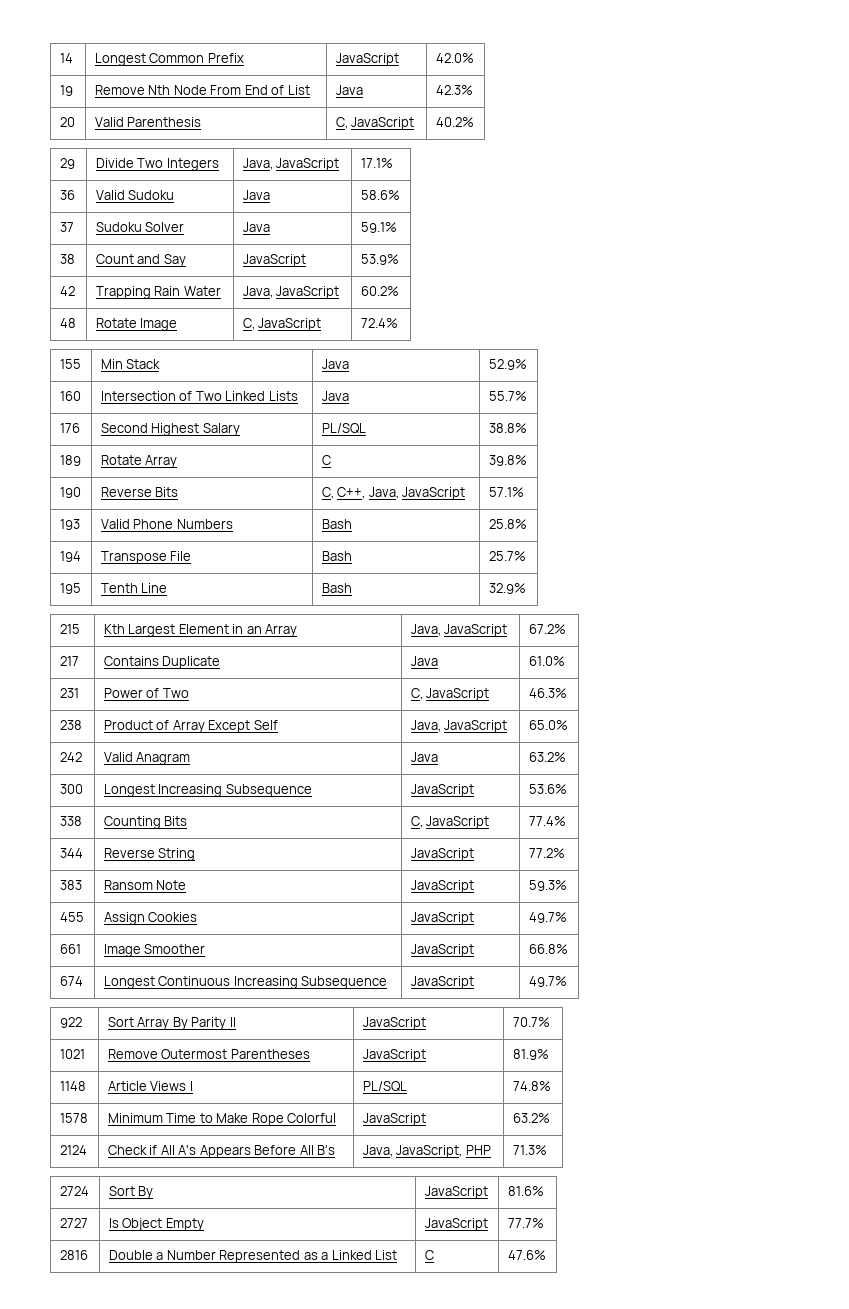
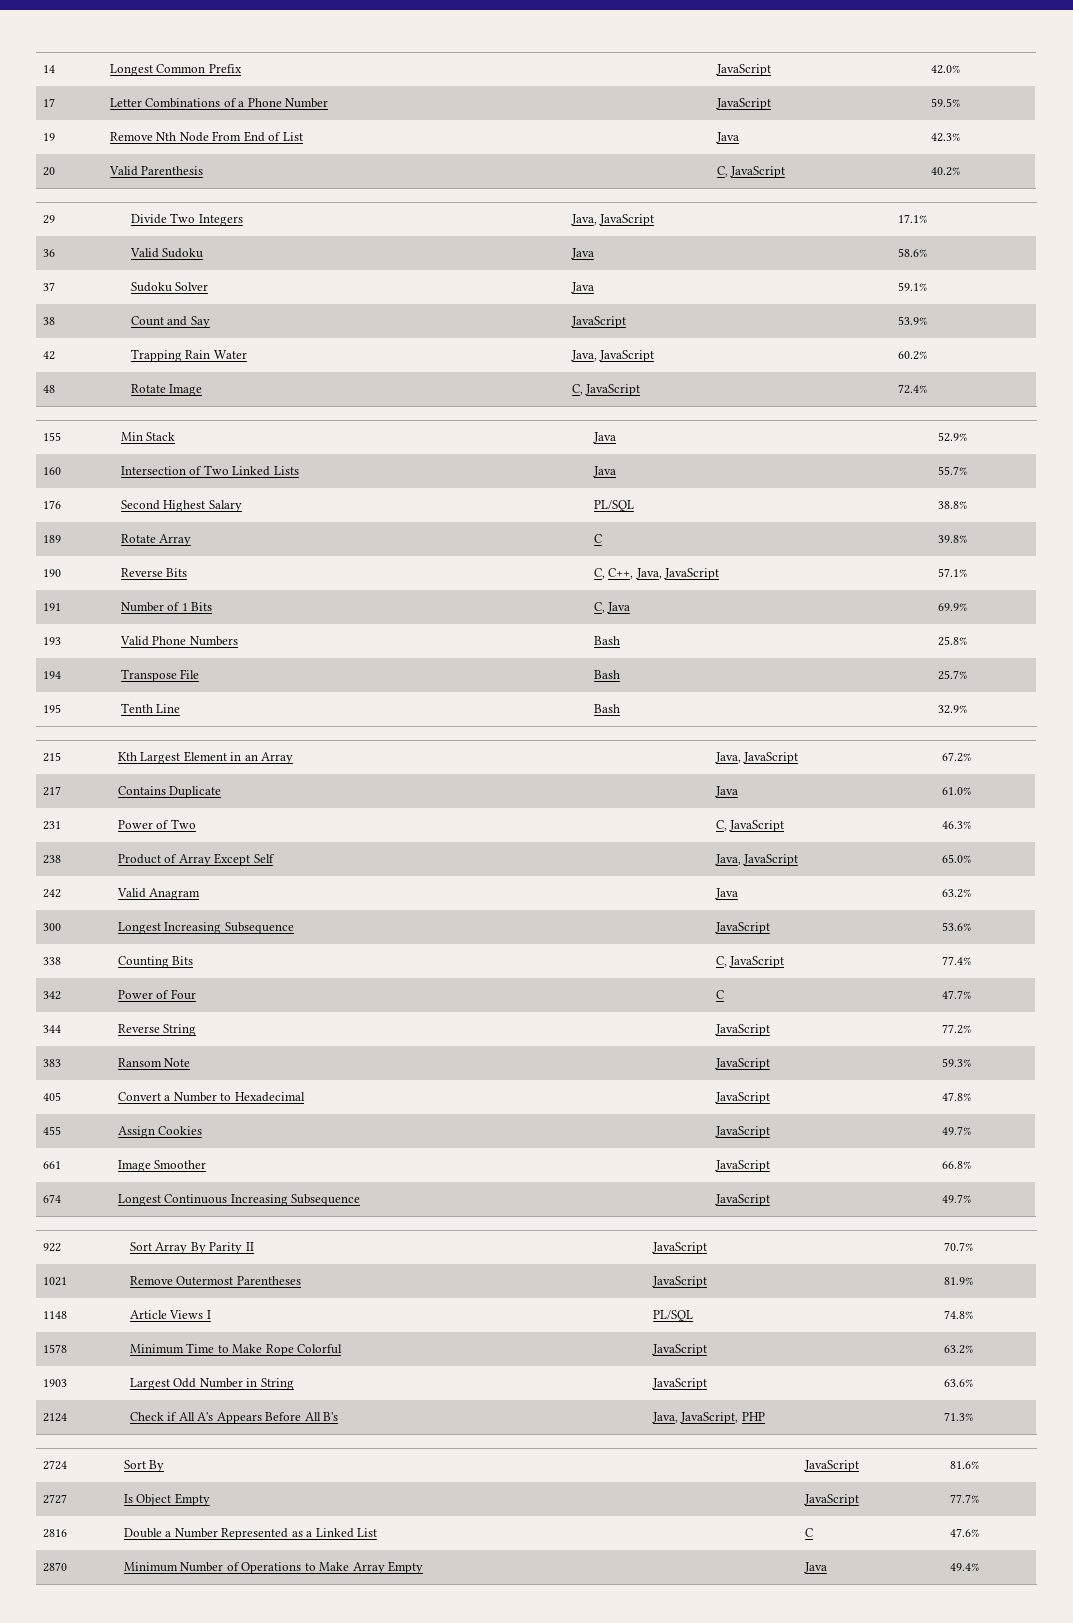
(474, 58) none -> [42,98,55,107] [109,98,329,108] [715,98,771,110] [930,98,960,107] // 17 | Letter Combinations of a Phone Number | JavaScript | 59.5%
(524, 492) none -> [42,603,61,611] [120,602,213,612] [593,602,631,613] [937,603,967,611] // 191 | Number of 1 Bits | C, Java | 69.9%
(566, 821) none -> [42,991,61,1000] [117,989,196,1000] [715,990,724,999] [941,990,971,999] // 342 | Power of Four | C | 47.7%
(567, 885) none -> [42,1092,61,1101] [117,1092,305,1102] [714,1092,770,1104] [941,1092,971,1101] // 405 | Convert a Number to Hexadecimal | JavaScript | 47.8%
(550, 1118) none -> [42,1379,67,1387] [129,1378,294,1390] [651,1378,707,1390] [943,1379,973,1387] // 1903 | Largest Odd Number in String | JavaScript | 63.6%
(546, 1255) none -> [42,1562,67,1572] [123,1561,424,1574] [803,1562,827,1573] [949,1563,979,1571] // 2870 | Minimum Number of Operations to Make Array Empty | Java | 49.4%

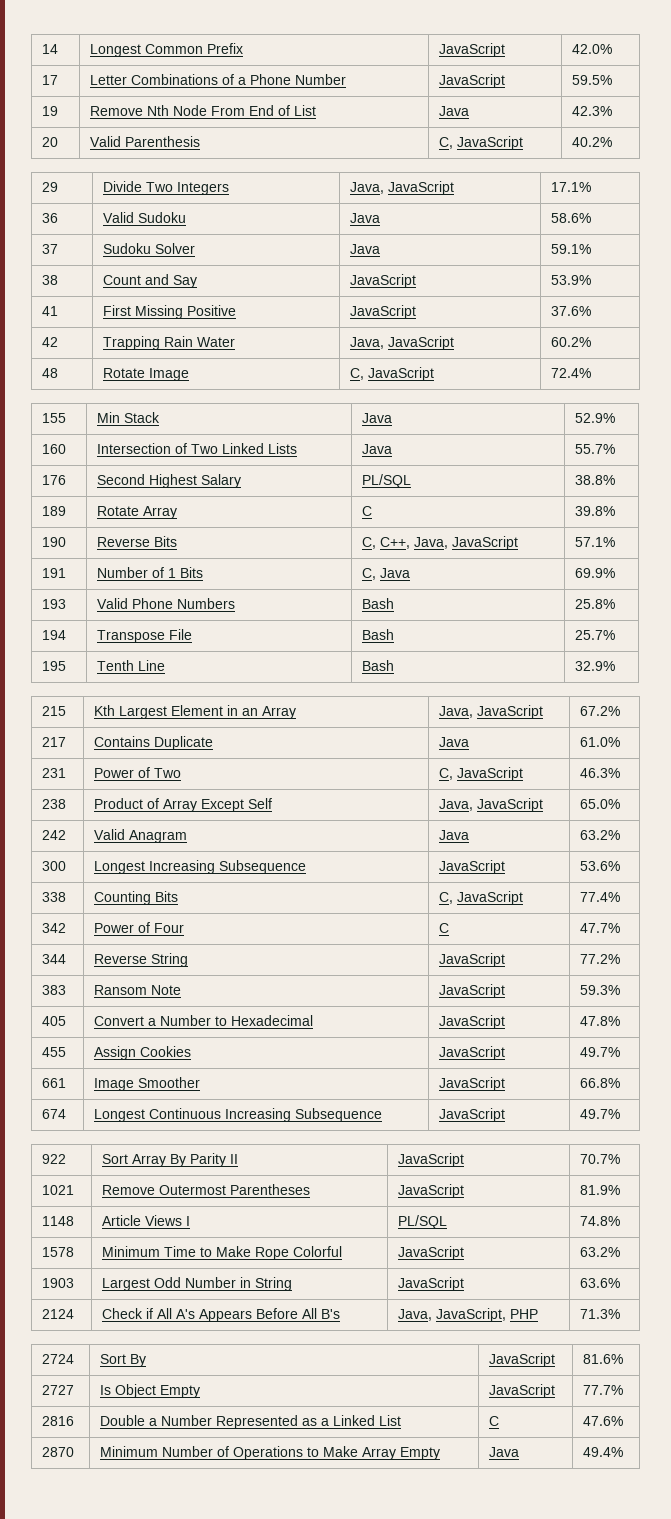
(927, 320) none -> [42,306,59,316] [103,305,237,319] [350,305,417,319] [551,306,592,316] // 41 | First Missing Positive | JavaScript | 37.6%

